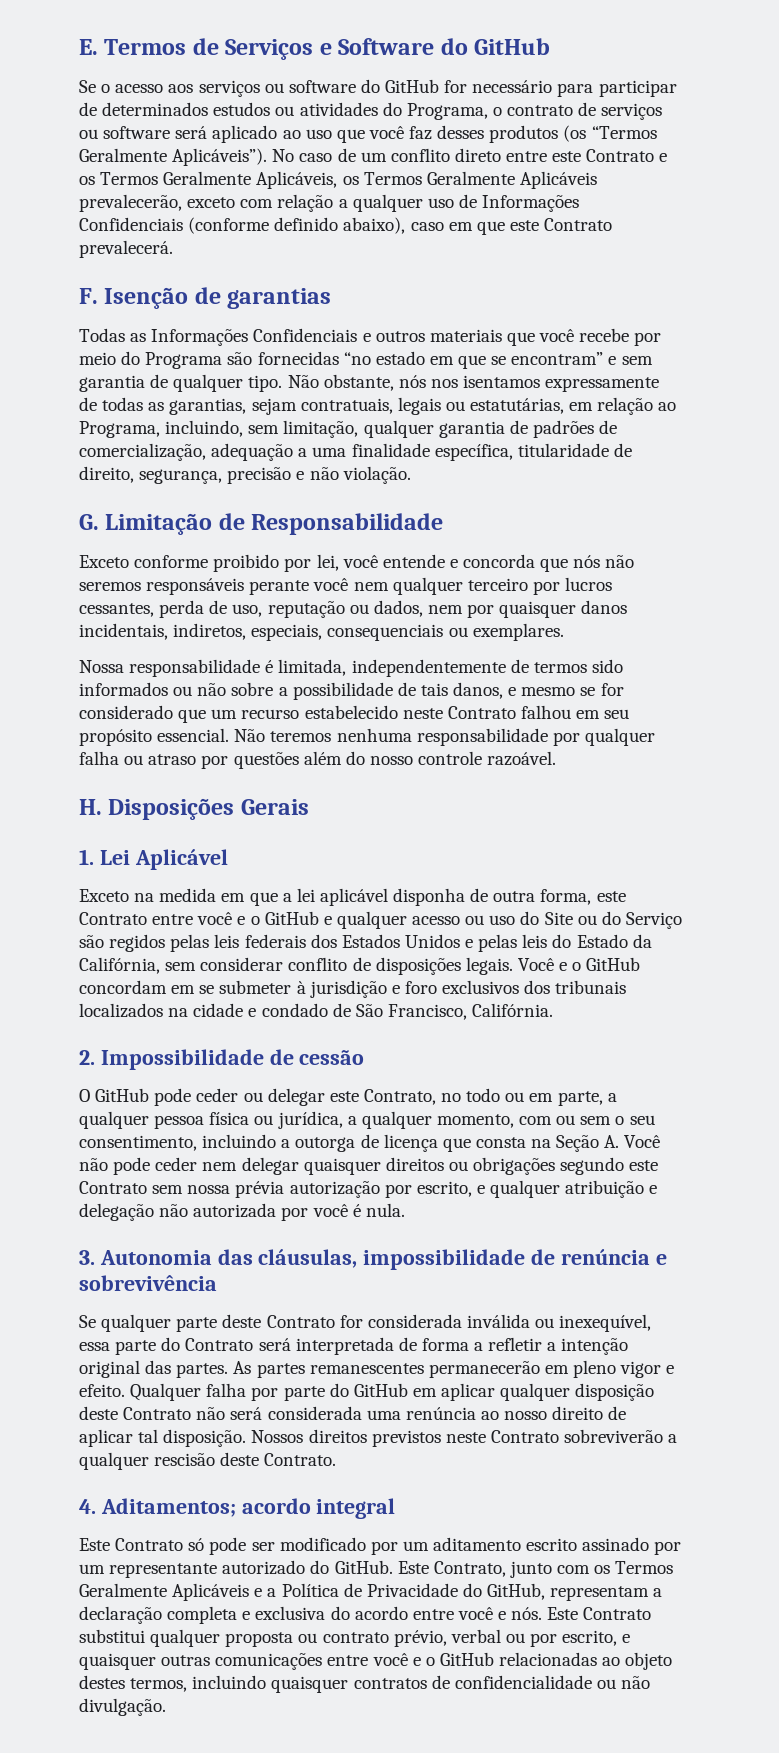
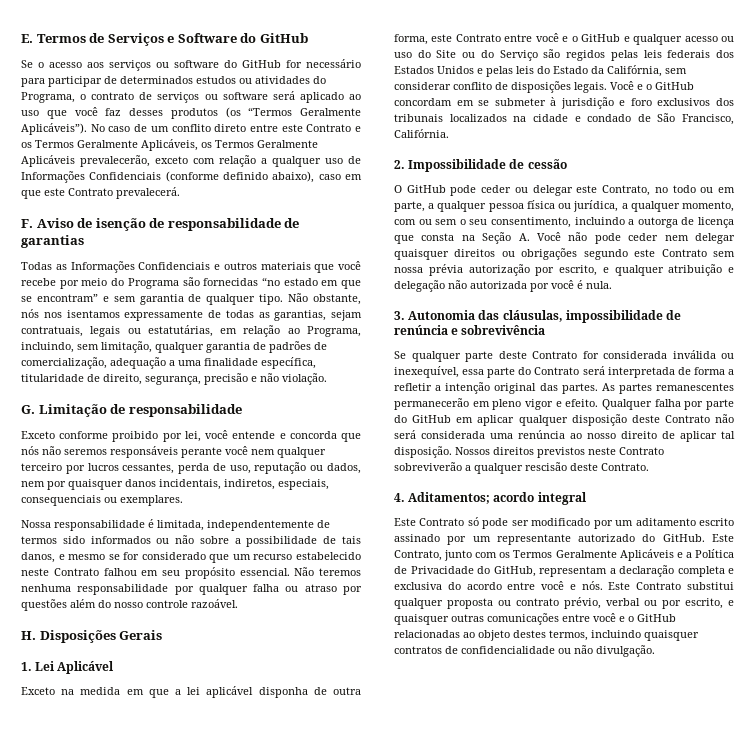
[104,287,189,309] Isenção -> [36,218,281,231] Aviso de isenção de responsabilidade
[251,513,444,535] Responsabilidade -> [128,404,242,417] responsabilidade

